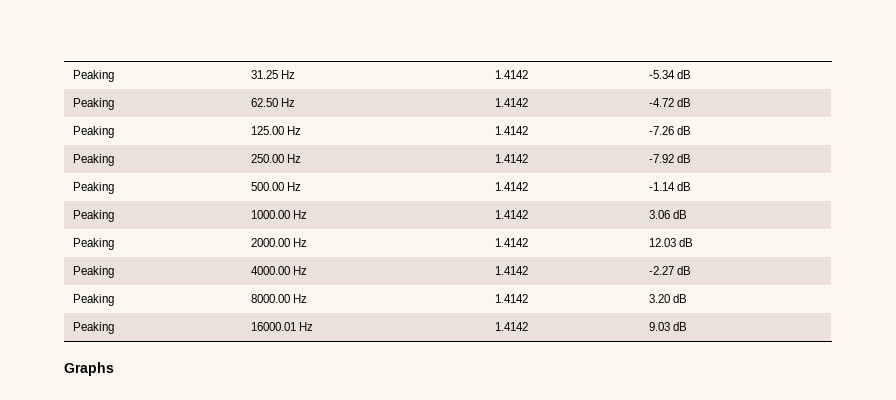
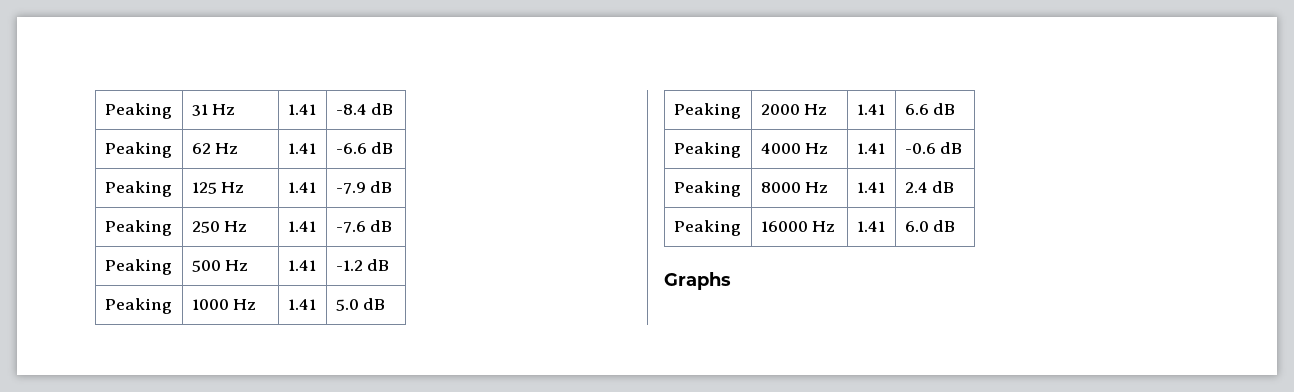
[72,70,114,82] [250,70,295,79] [494,70,528,79] [648,70,691,79] [72,98,114,110] [250,98,295,107] [494,98,528,107] [648,98,691,107] [72,126,114,138] [250,126,301,135] [494,126,528,135] [648,126,691,135] [72,154,114,166] [250,154,301,163] [494,154,528,163] [648,154,691,163] [72,182,114,194] [250,182,301,191] [494,182,528,191] [648,182,691,191] [72,210,114,222] [250,210,307,219] [494,210,528,219] [648,210,687,219] [72,238,114,250] [250,238,307,247] [494,238,528,247] [648,238,693,247] [72,266,114,278] [250,266,307,275] [494,266,528,275] [648,266,691,275] [72,294,114,306] [250,294,307,303] [494,294,528,303] [648,294,687,303] [72,322,114,334] [250,322,313,331] [494,322,528,331] [648,322,670,331] Peaking | 31.25 Hz | 1.4142 | -5.34 dB // Peaking | 62.50 Hz | 1.4142 | -4.72 dB // Peaking | 125.00 Hz | 1.4142 | -7.26 dB // Peaking | 250.00 Hz | 1.4142 | -7.92 dB // Peaking | 500.00 Hz | 1.4142 | -1.14 dB // Peaking | 1000.00 Hz | 1.4142 | 3.06 dB // Peaking | 2000.00 Hz | 1.4142 | 12.03 dB // Peaking | 4000.00 Hz | 1.4142 | -2.27 dB // Peaking | 8000.00 Hz | 1.4142 | 3.20 dB // Peaking | 16000.01 Hz | 1.4142 | 9.03 -> [104,103,172,119] [191,104,236,116] [287,104,316,115] [335,103,394,115] [104,142,172,158] [191,143,239,154] [287,143,316,154] [335,142,394,154] [104,181,172,197] [191,182,245,194] [287,182,316,193] [335,181,393,194] [104,220,172,236] [191,221,248,233] [287,221,316,232] [335,220,393,233] [104,259,172,275] [191,260,249,272] [287,260,316,271] [335,259,390,271] [104,298,172,314] [191,299,257,310] [287,299,316,310] [335,298,386,311] [673,103,741,119] [760,104,828,115] [856,104,885,115] [904,103,956,115] [673,142,741,158] [760,143,829,154] [856,143,885,154] [904,142,963,154] [673,181,741,197] [760,182,829,193] [856,182,885,193] [904,181,955,193] [673,220,741,236] [760,221,836,232] [856,221,885,232] [904,221,929,232] Peaking | 31 Hz | 1.41 | -8.4 dB // Peaking | 62 Hz | 1.41 | -6.6 dB // Peaking | 125 Hz | 1.41 | -7.9 dB // Peaking | 250 Hz | 1.41 | -7.6 dB // Peaking | 500 Hz | 1.41 | -1.2 dB // Peaking | 1000 Hz | 1.41 | 5.0 dB // Peaking | 2000 Hz | 1.41 | 6.6 dB // Peaking | 4000 Hz | 1.41 | -0.6 dB // Peaking | 8000 Hz | 1.41 | 2.4 dB // Peaking | 16000 Hz | 1.41 | 6.0

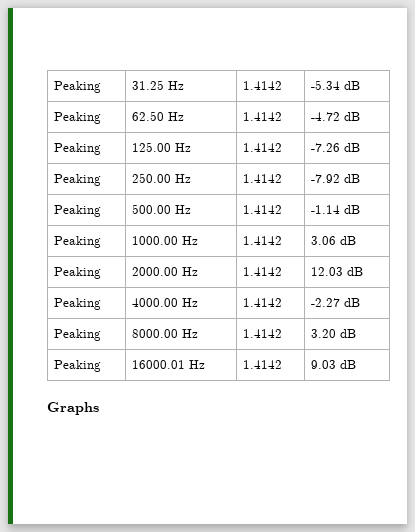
[104,103,172,119] [191,104,236,116] [287,104,316,115] [335,103,394,115] [104,142,172,158] [191,143,239,154] [287,143,316,154] [335,142,394,154] [104,181,172,197] [191,182,245,194] [287,182,316,193] [335,181,393,194] [104,220,172,236] [191,221,248,233] [287,221,316,232] [335,220,393,233] [104,259,172,275] [191,260,249,272] [287,260,316,271] [335,259,390,271] [104,298,172,314] [191,299,257,310] [287,299,316,310] [335,298,386,311] [673,103,741,119] [760,104,828,115] [856,104,885,115] [904,103,956,115] [673,142,741,158] [760,143,829,154] [856,143,885,154] [904,142,963,154] [673,181,741,197] [760,182,829,193] [856,182,885,193] [904,181,955,193] [673,220,741,236] [760,221,836,232] [856,221,885,232] [904,221,929,232] Peaking | 31 Hz | 1.41 | -8.4 dB // Peaking | 62 Hz | 1.41 | -6.6 dB // Peaking | 125 Hz | 1.41 | -7.9 dB // Peaking | 250 Hz | 1.41 | -7.6 dB // Peaking | 500 Hz | 1.41 | -1.2 dB // Peaking | 1000 Hz | 1.41 | 5.0 dB // Peaking | 2000 Hz | 1.41 | 6.6 dB // Peaking | 4000 Hz | 1.41 | -0.6 dB // Peaking | 8000 Hz | 1.41 | 2.4 dB // Peaking | 16000 Hz | 1.41 | 6.0 -> [54,81,102,93] [132,80,185,90] [243,81,283,90] [311,80,361,90] [54,112,102,124] [132,111,185,121] [243,112,283,121] [311,112,361,121] [54,143,102,155] [132,142,192,152] [243,143,283,152] [311,143,361,152] [54,174,102,186] [132,173,192,183] [243,174,283,183] [311,174,361,183] [54,205,102,217] [132,204,192,214] [243,205,283,214] [311,205,361,214] [54,236,102,248] [132,236,199,245] [243,236,283,245] [311,236,357,245] [54,267,102,279] [132,267,199,276] [243,267,283,276] [311,267,364,276] [54,298,102,310] [132,298,199,307] [243,298,283,307] [311,298,361,307] [54,329,102,341] [132,329,199,338] [243,329,283,338] [311,329,357,338] [54,360,102,372] [132,360,206,369] [243,360,283,369] [311,360,337,369] Peaking | 31.25 Hz | 1.4142 | -5.34 dB // Peaking | 62.50 Hz | 1.4142 | -4.72 dB // Peaking | 125.00 Hz | 1.4142 | -7.26 dB // Peaking | 250.00 Hz | 1.4142 | -7.92 dB // Peaking | 500.00 Hz | 1.4142 | -1.14 dB // Peaking | 1000.00 Hz | 1.4142 | 3.06 dB // Peaking | 2000.00 Hz | 1.4142 | 12.03 dB // Peaking | 4000.00 Hz | 1.4142 | -2.27 dB // Peaking | 8000.00 Hz | 1.4142 | 3.20 dB // Peaking | 16000.01 Hz | 1.4142 | 9.03

